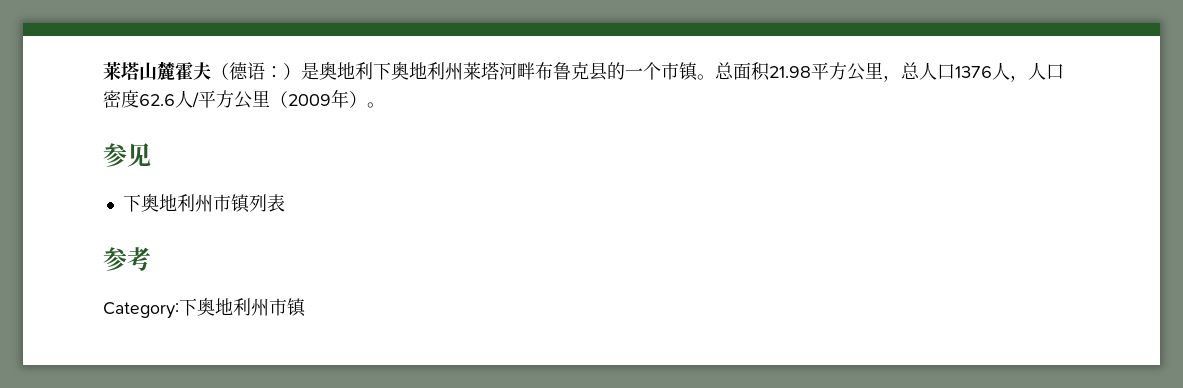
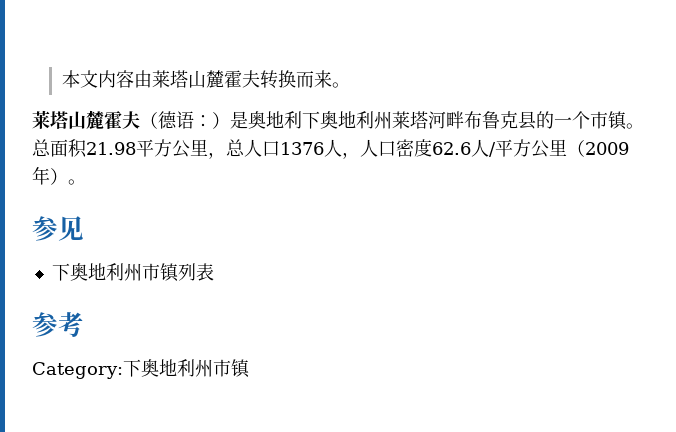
(103, 70) none -> [61,70,350,89] 本文内容由莱塔山麓霍夫转换而来。 //

